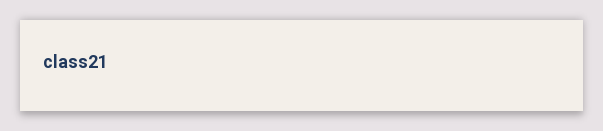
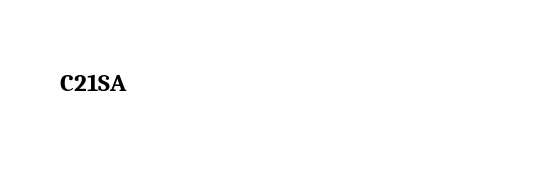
[43,54,108,68] class21 -> [60,74,127,91] C21SA

